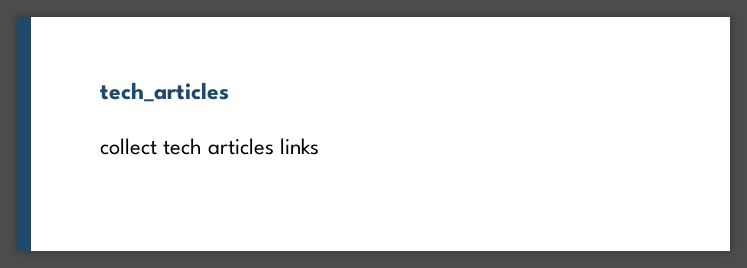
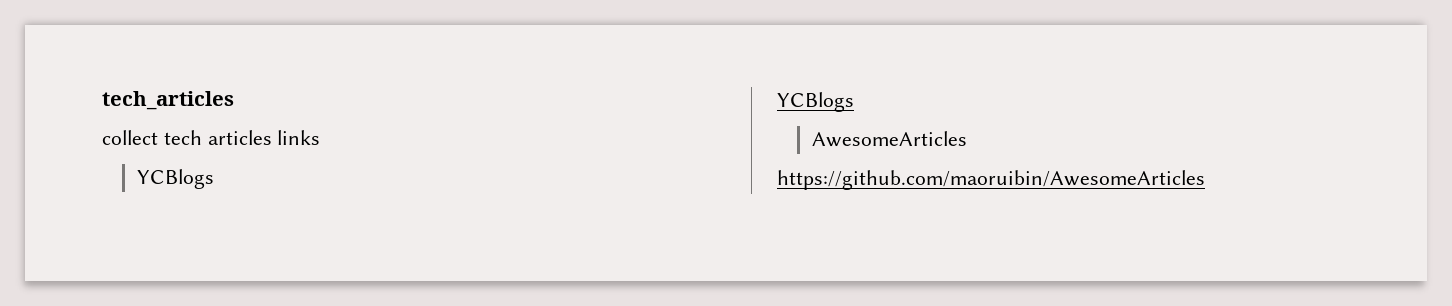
(320, 146) none -> [137,169,215,189] [777,92,854,112] [812,131,968,147] [777,170,1205,190] // YCBlogs // YCBlogs // AwesomeArticles // https://github.com/maoruibin/AwesomeArticles

